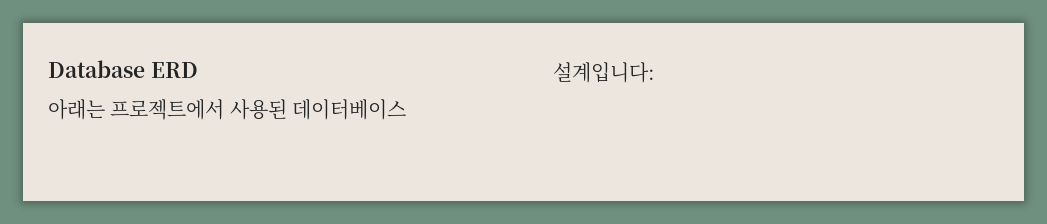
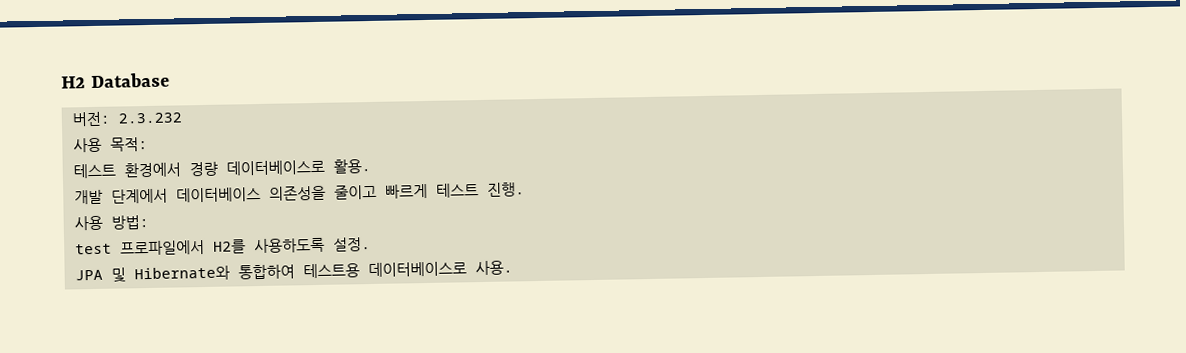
(48, 69) none -> [61,76,86,89] H2
[150,62,198,78] [48,99,407,120] [553,62,655,83] ERD // 아래는 프로젝트에서 사용된 데이터베이스 설계입니다: -> [72,111,183,127] [73,136,149,153] [73,158,372,179] [74,182,526,205] [74,214,150,231] [75,236,372,256] [75,260,514,283] // 버전: 2.3.232 // 사용 목적: // 테스트 환경에서 경량 데이터베이스로 활용. // 개발 단계에서 데이터베이스 의존성을 줄이고 빠르게 테스트 진행. // 사용 방법: // test 프로파일에서 H2를 사용하도록 설정. // JPA 및 Hibernate와 통합하여 테스트용 데이터베이스로 사용.

